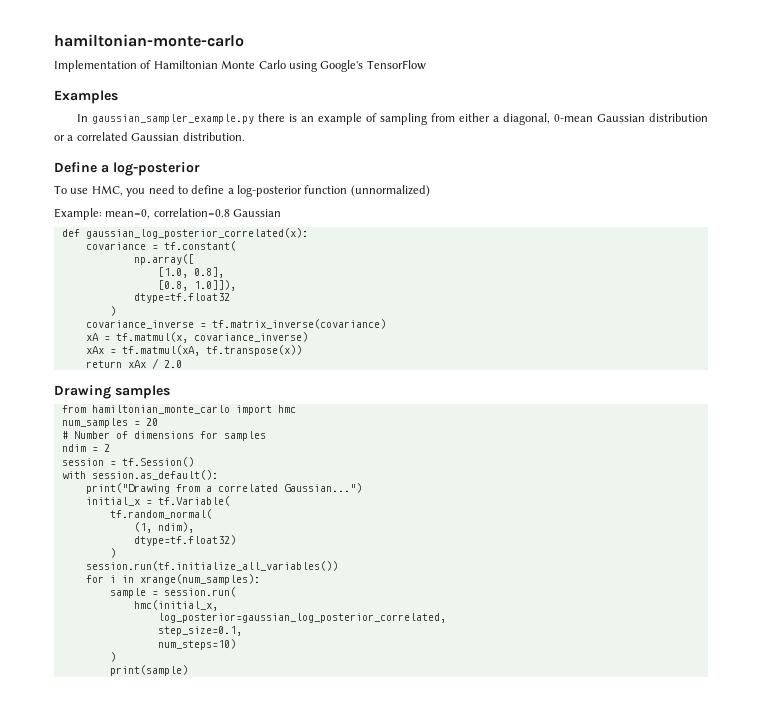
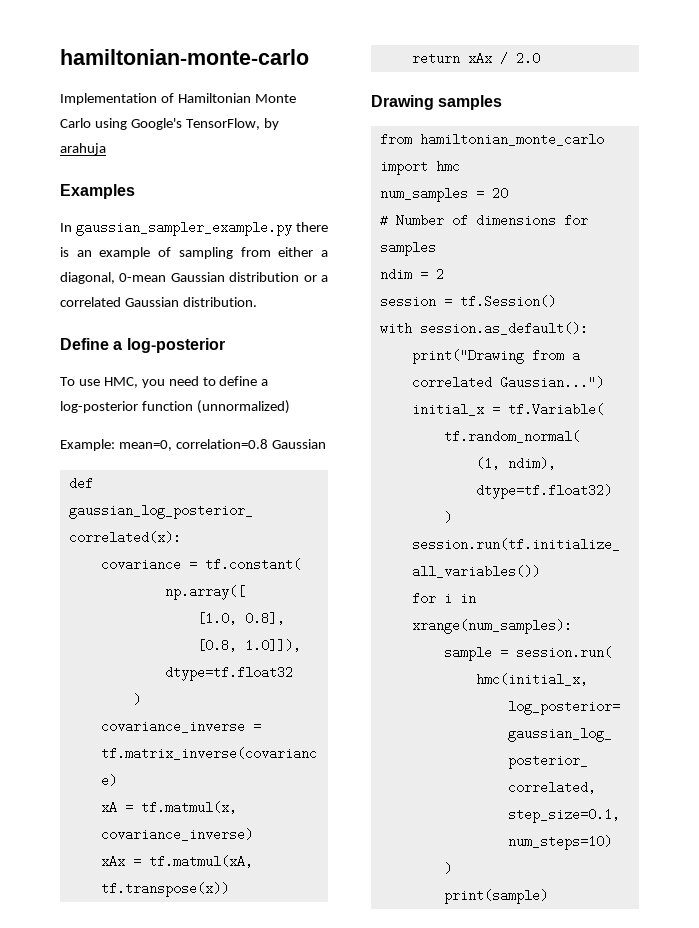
[366,60,426,70] TensorFlow -> [185,118,279,130] [60,143,106,155] TensorFlow, by arahuja

